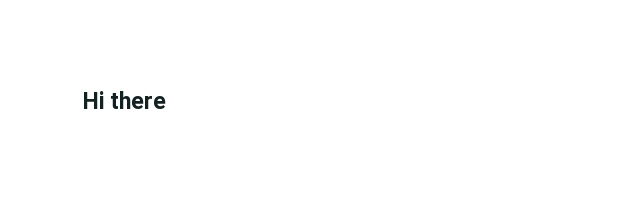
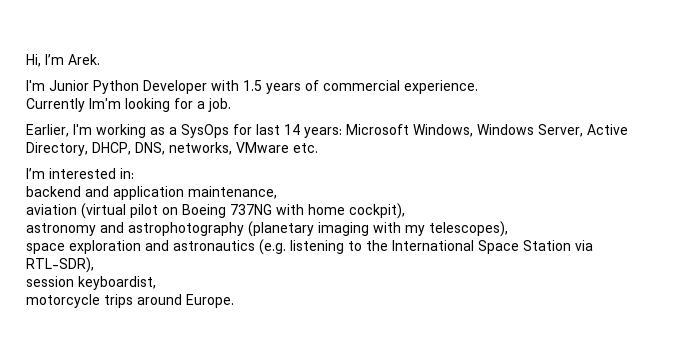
[83,91,167,109] Hi there -> [26,54,100,67] [26,80,478,94] [26,98,231,112] [26,124,628,138] [26,142,318,156] [26,168,134,179] [26,186,277,200] [26,203,405,219] [26,221,508,237] [26,239,593,255] [26,257,94,273] [26,276,156,290] [26,294,234,308] Hi, I’m Arek. // I'm Junior Python Developer with 1.5 years of commercial experience. // Currently Im'm looking for a job. // Earlier, I'm working as a SysOps for last 14 years: Microsoft Windows, Windows Server, Active Directory, DHCP, DNS, networks, VMware etc. // I’m interested in: // backend and application maintenance, // aviation (virtual pilot on Boeing 737NG with home cockpit), // astronomy and astrophotography (planetary imaging with my telescopes), // space exploration and astronautics (e.g. listening to the International Space Station via RTL-SDR), // session keyboardist, // motorcycle trips around Europe.

